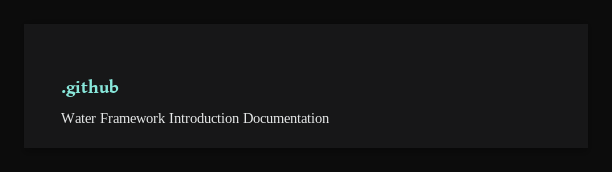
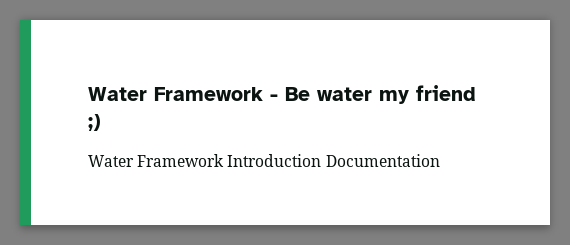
[61,79,119,97] .github -> [88,85,476,104] [88,114,101,131] Water Framework - Be water my friend ;)

